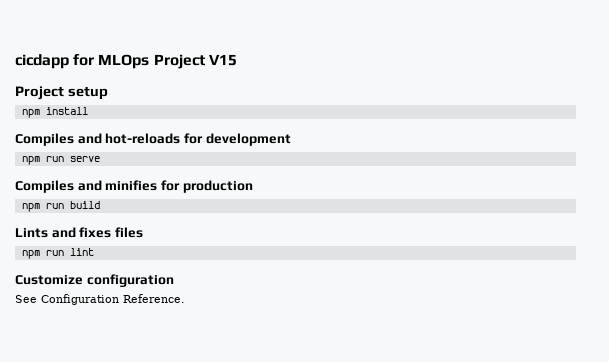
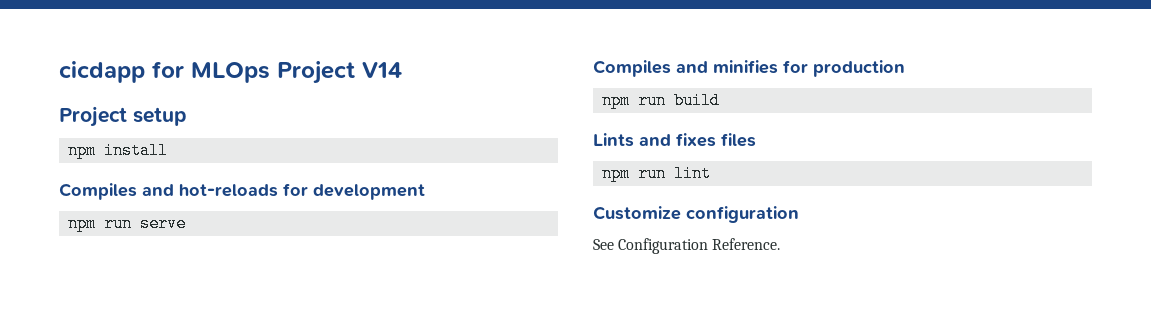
[208,54,237,66] V15 -> [362,62,402,78] V14

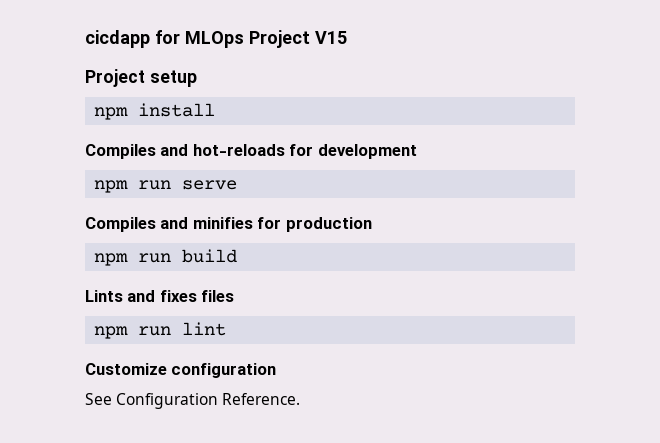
[362,62,402,78] V14 -> [315,31,347,44] V15

